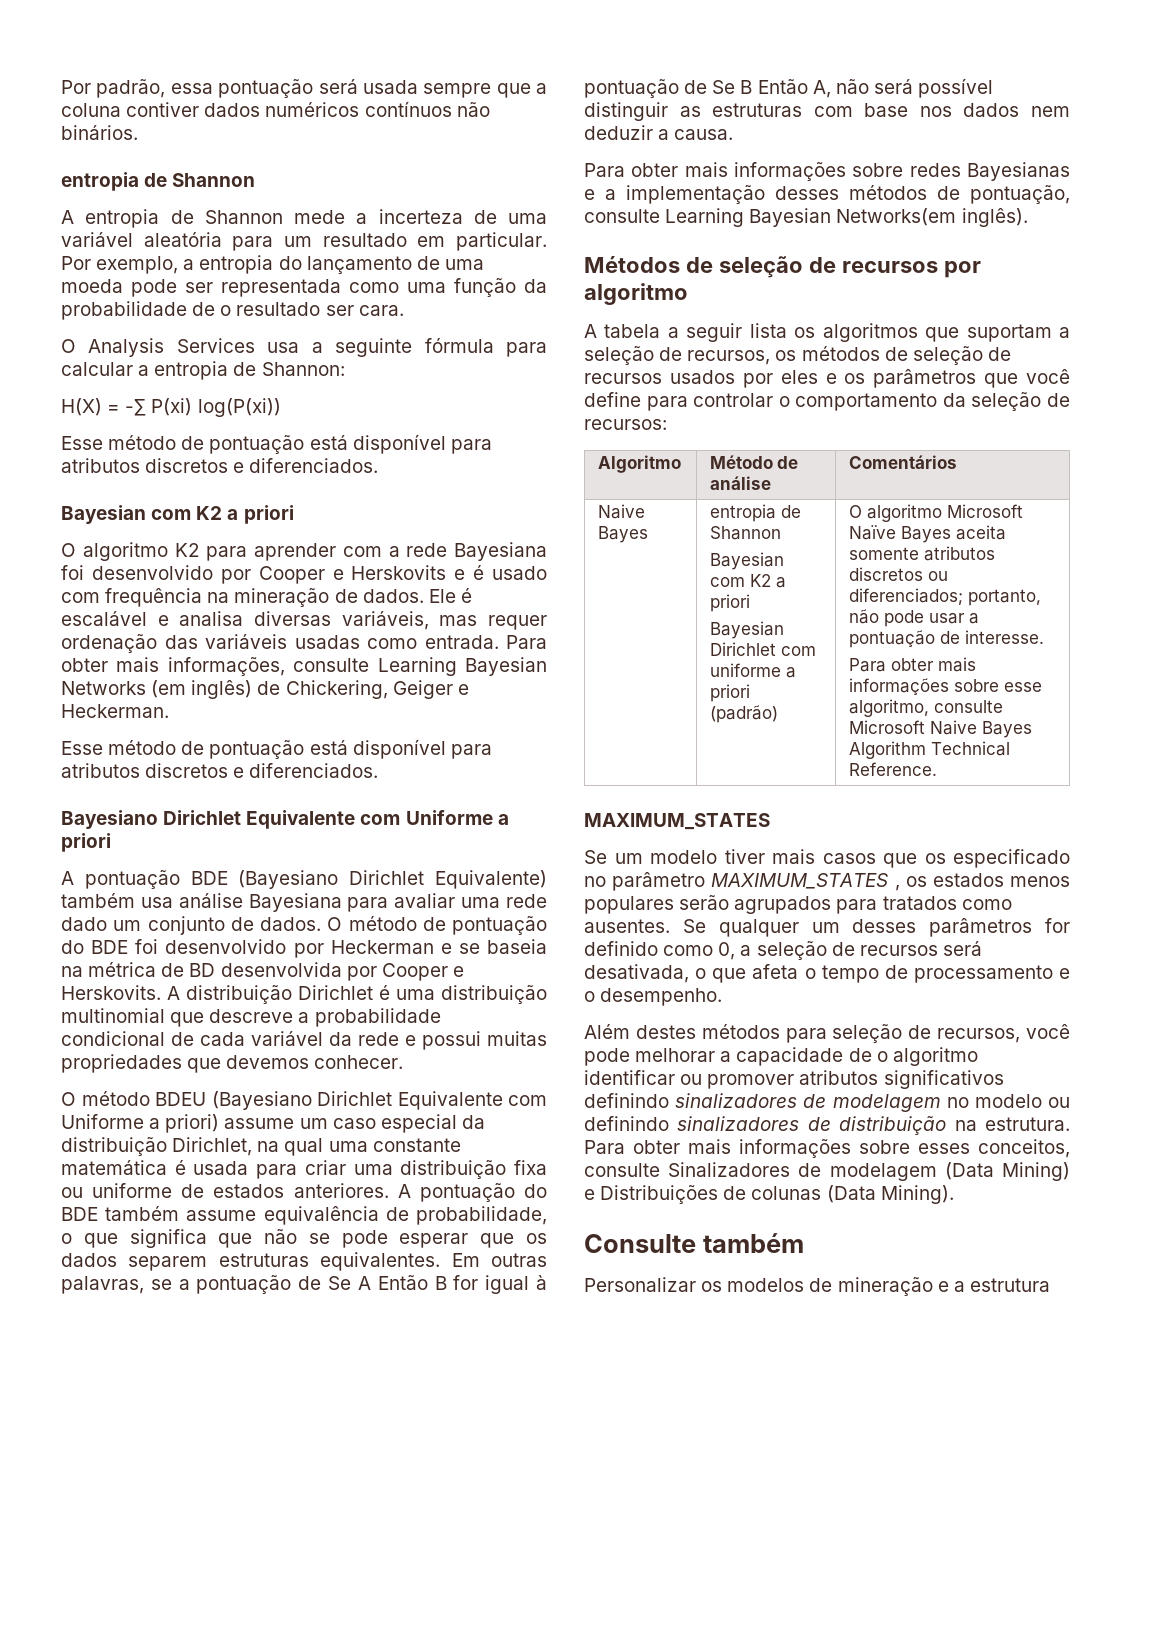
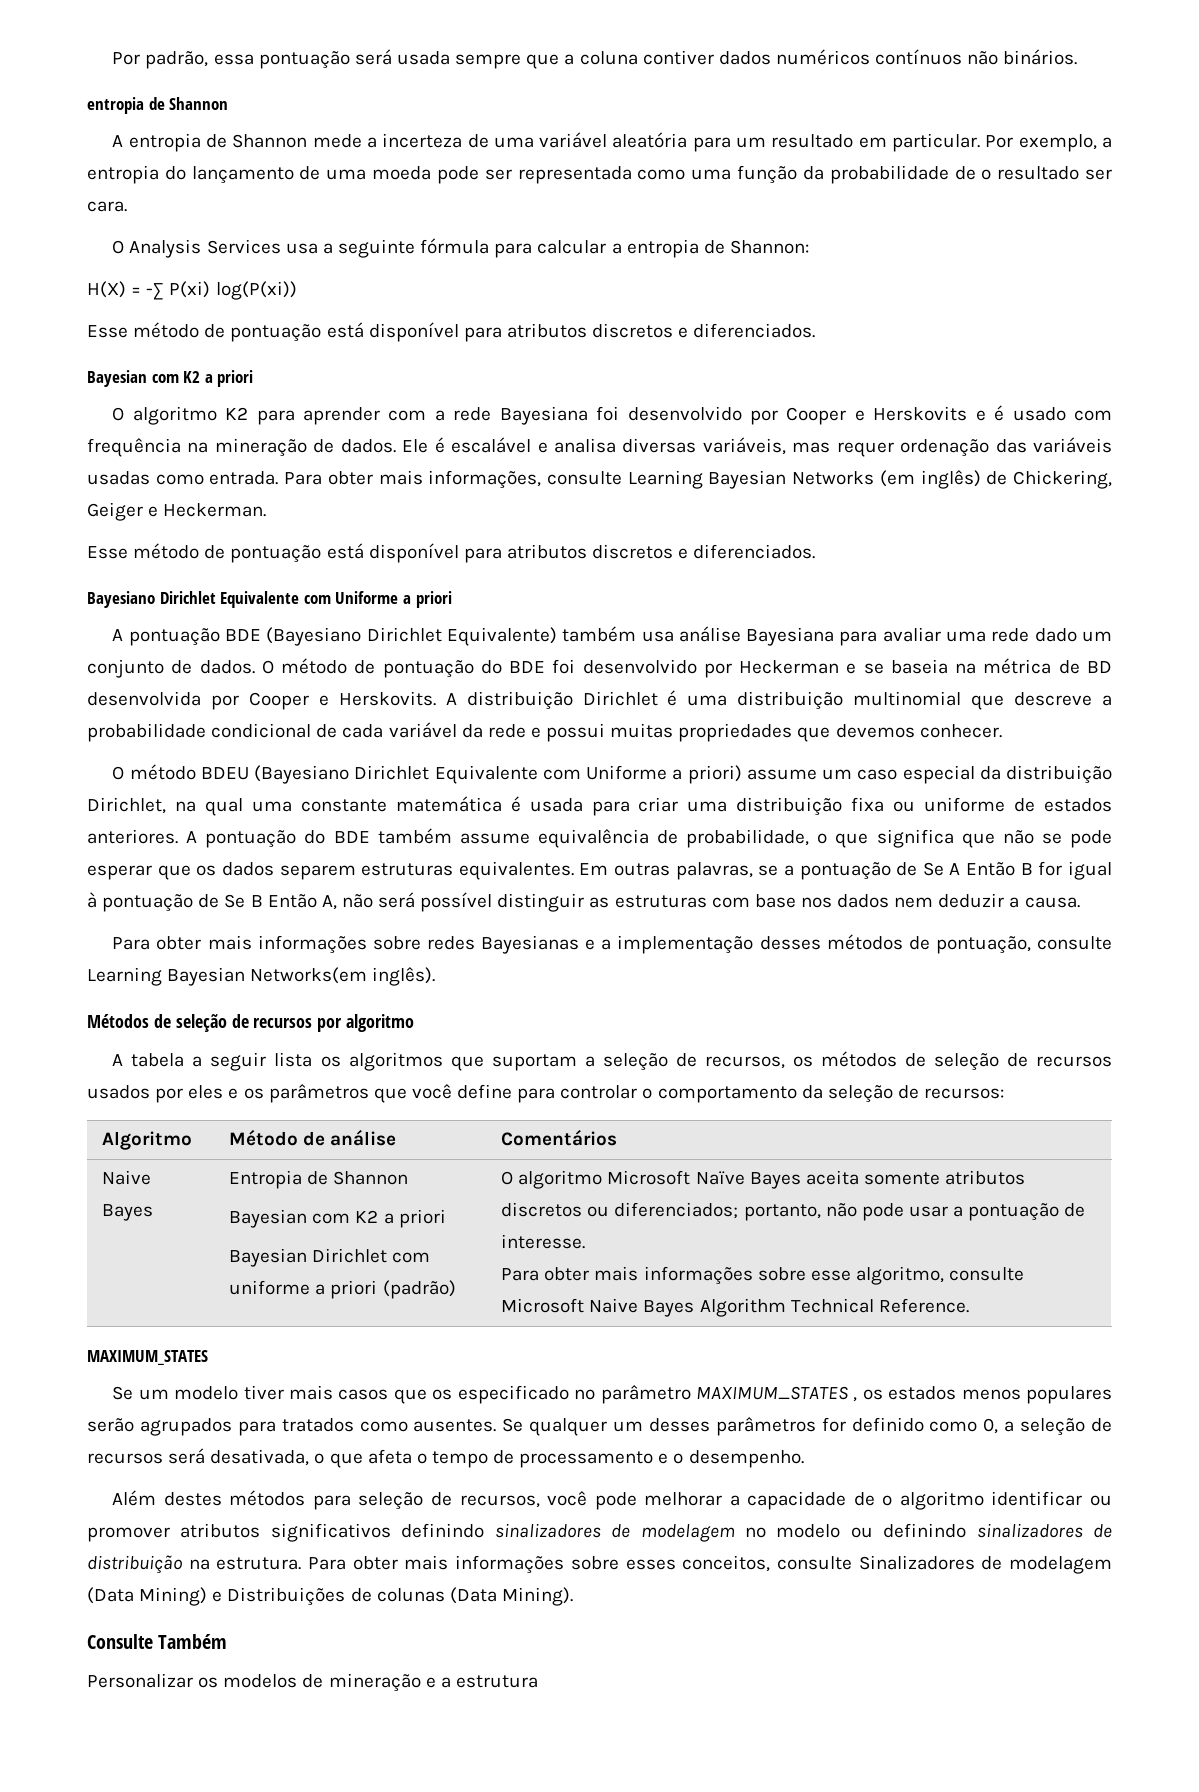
[709,504,776,522] entropia -> [229,1170,303,1189] Entropia
[702,1233,804,1253] também -> [158,1634,228,1649] Também

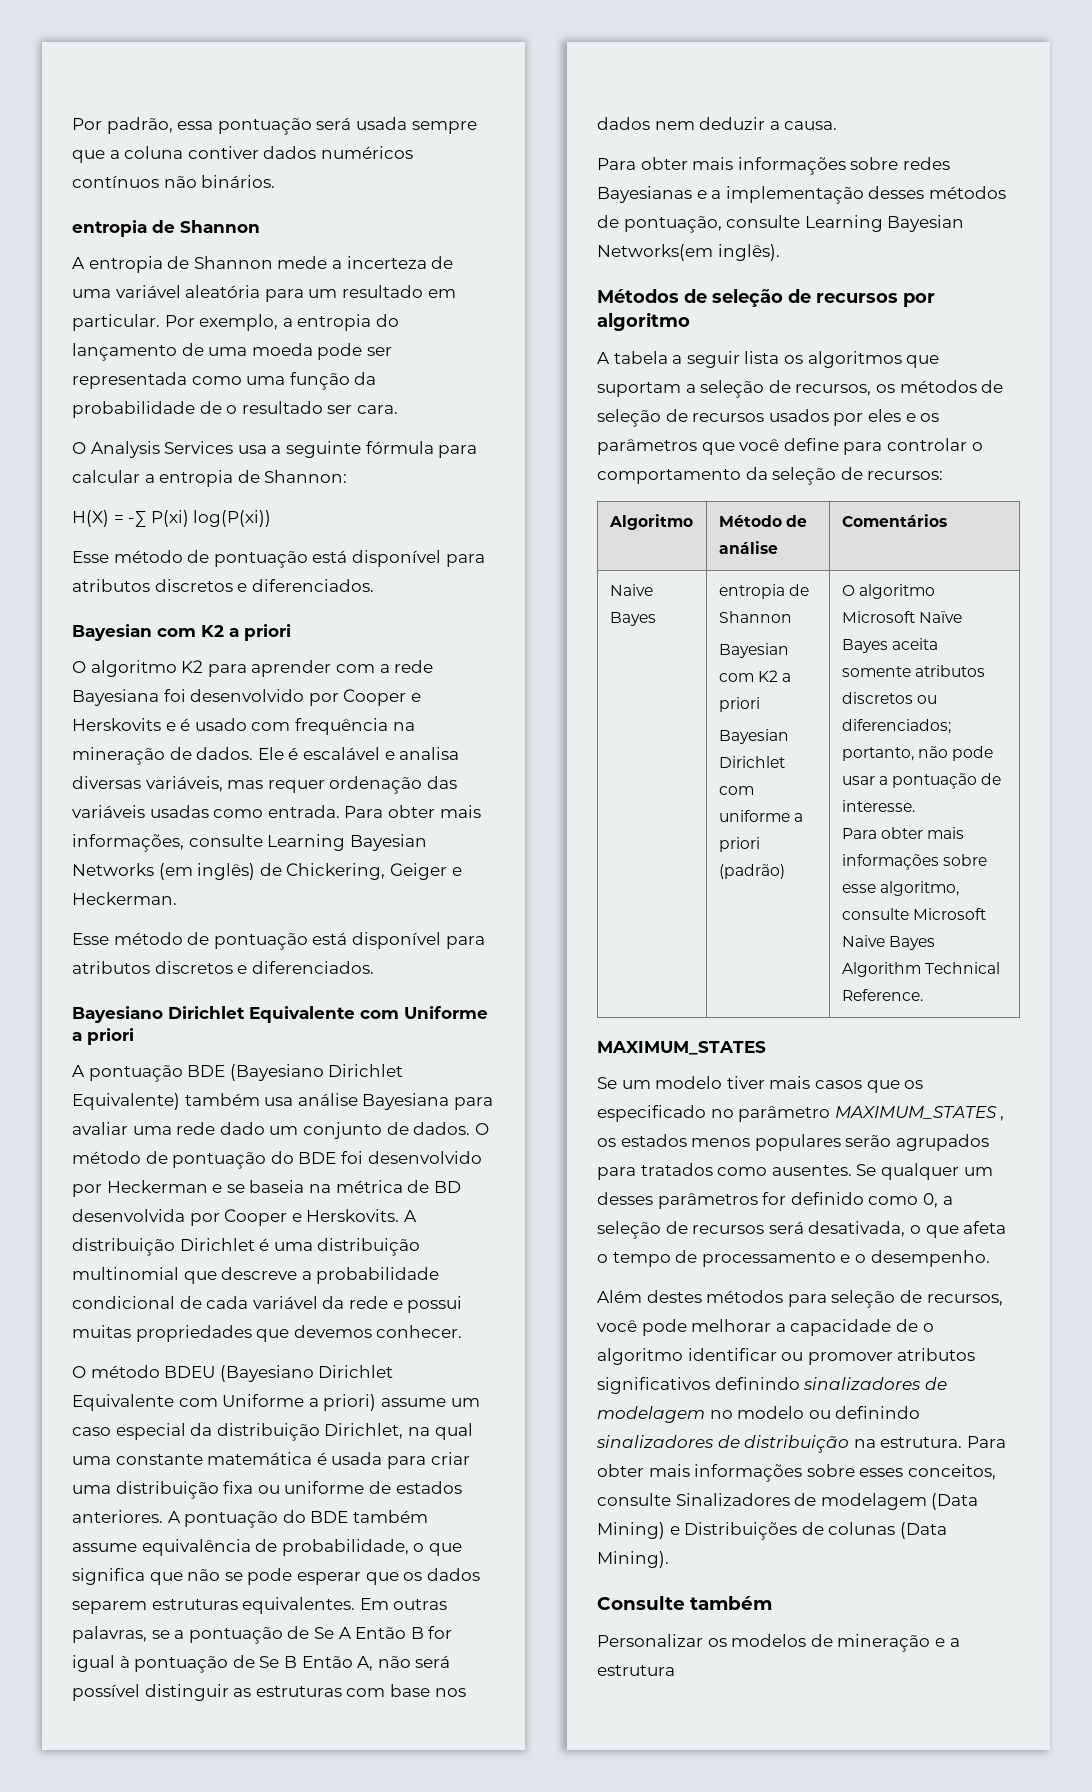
[229,1170,303,1189] Entropia -> [718,584,785,599] entropia
[158,1634,228,1649] Também -> [690,1596,772,1610] também

